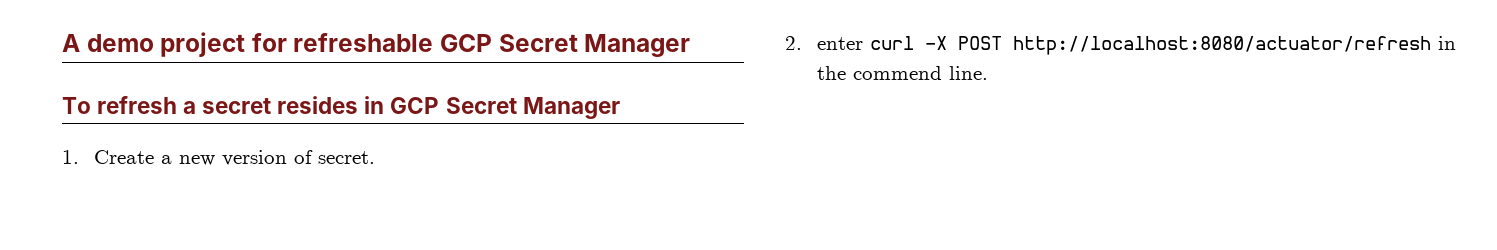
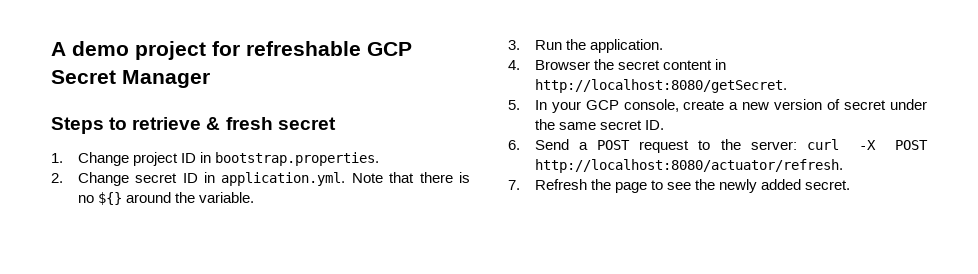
[62,96,620,119] [62,150,376,166] [785,36,1457,55] [817,66,989,80] To refresh a secret resides in GCP Secret Manager // 1. Create a new version of secret. // 2. enter curl -X POST http://localhost:8080/actuator/refresh in the commend line. -> [51,117,336,134] [51,152,379,166] [51,172,470,186] [77,192,254,205] [508,39,663,53] [508,59,726,70] [534,79,787,93] [508,99,927,113] [534,119,664,130] [508,139,928,153] [534,159,843,173] [508,179,851,193] Steps to retrieve & fresh secret // 1. Change project ID in bootstrap.properties. // 2. Change secret ID in application.yml. Note that there is no ${} around the variable. // 3. Run the application. // 4. Browser the secret content in http://localhost:8080/getSecret. // 5. In your GCP console, create a new version of secret under the same secret ID. // 6. Send a POST request to the server: curl -X POST http://localhost:8080/actuator/refresh. // 7. Refresh the page to see the newly added secret.

